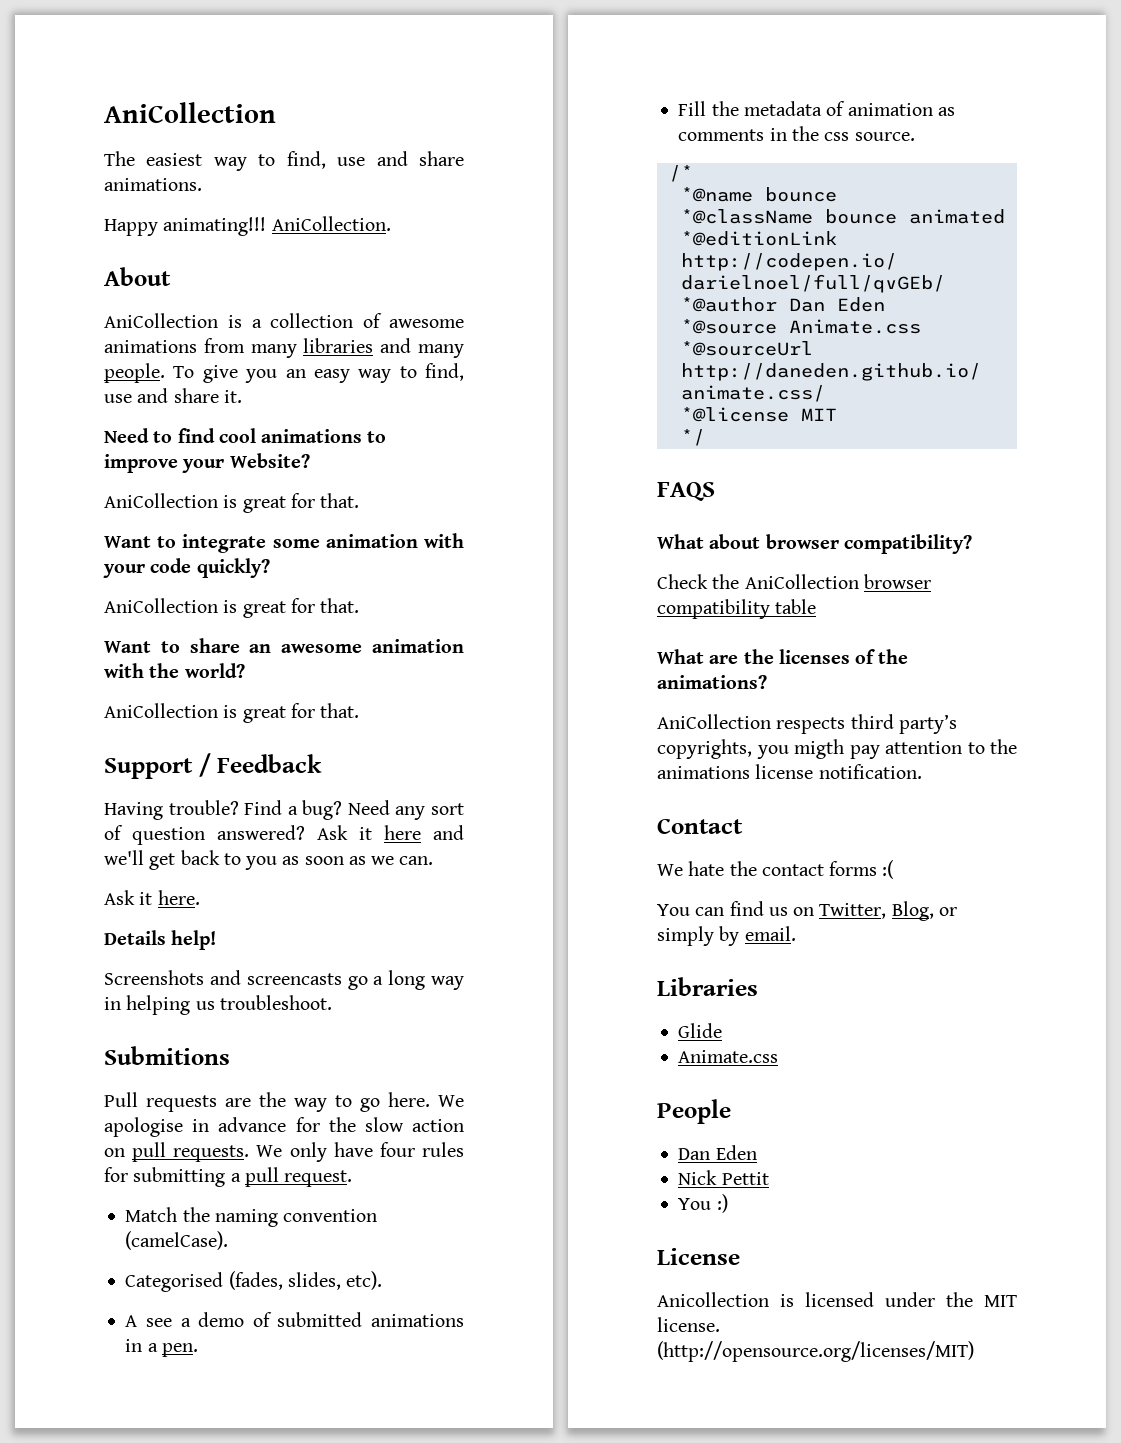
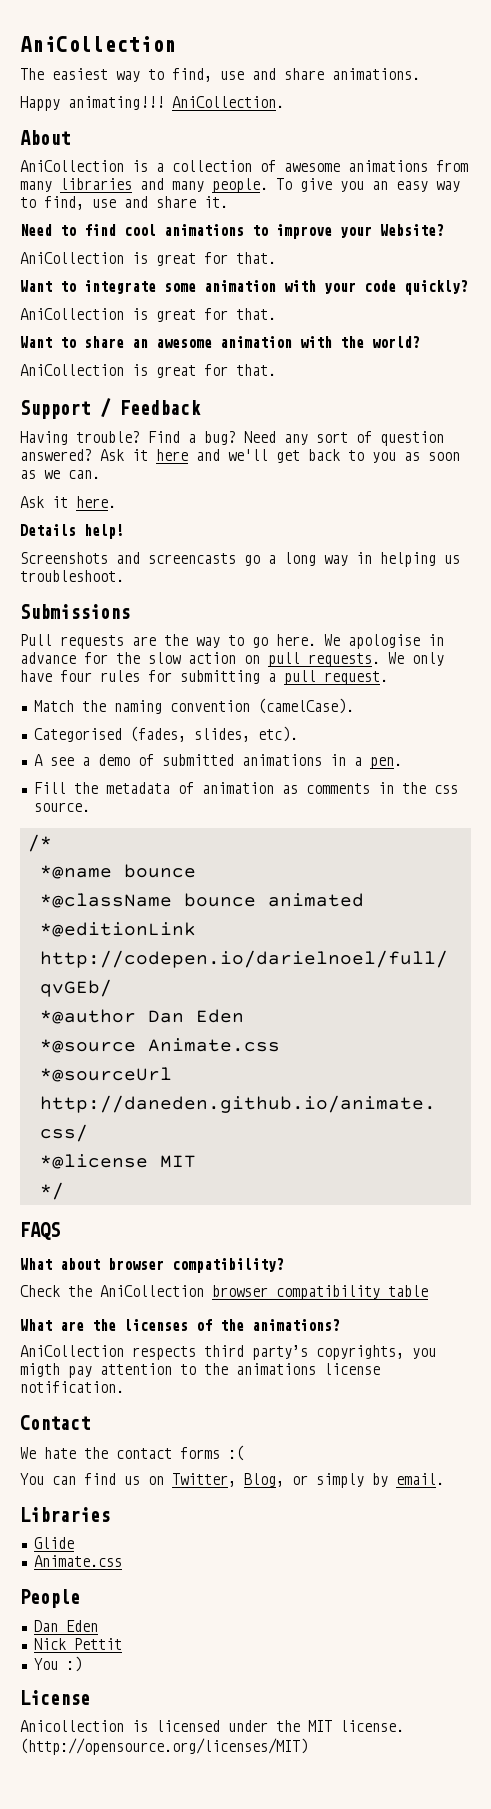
[104,1046,230,1065] Submitions -> [20,604,130,619] Submissions

